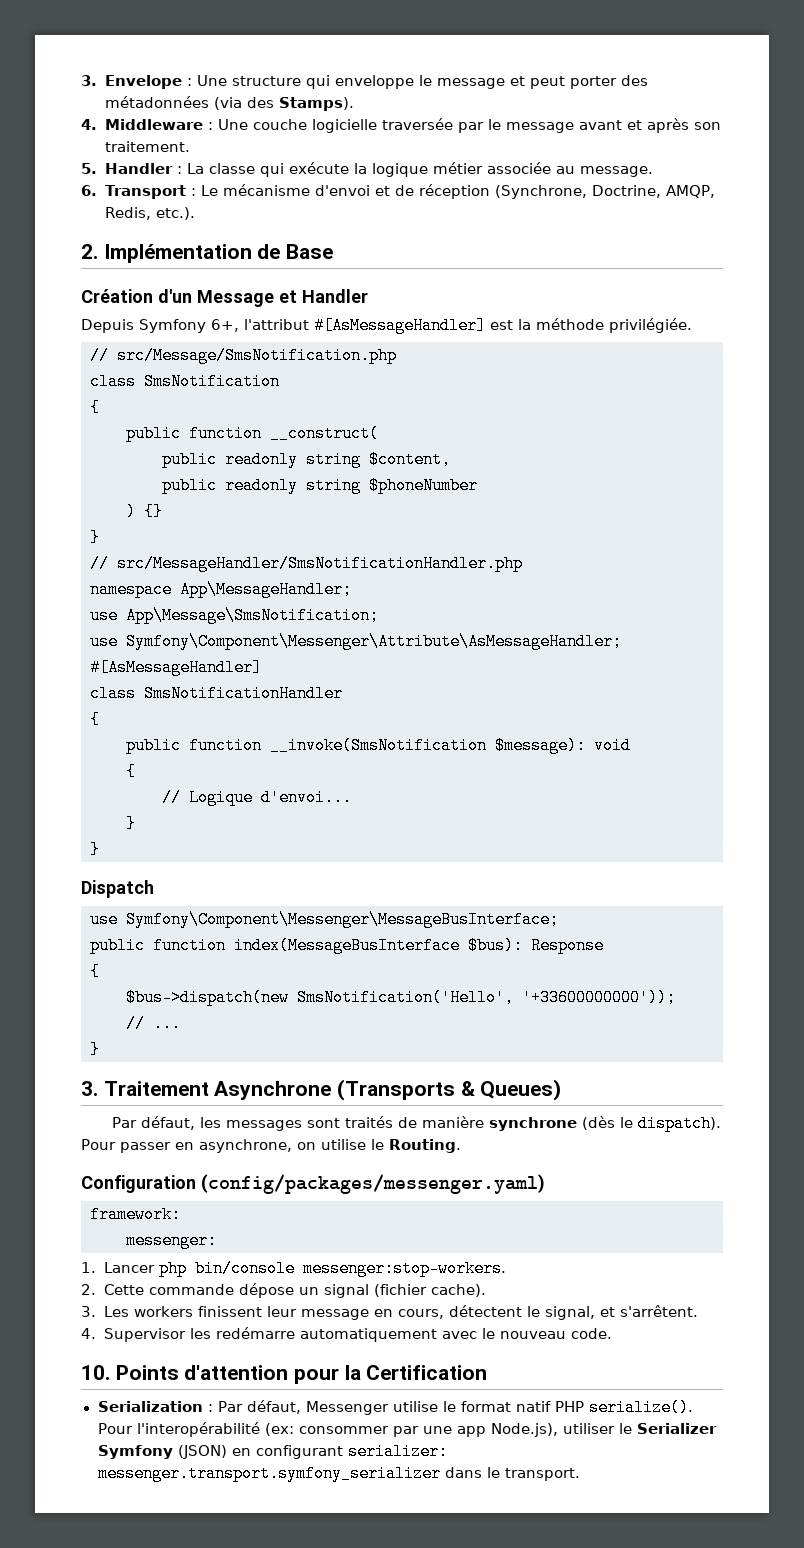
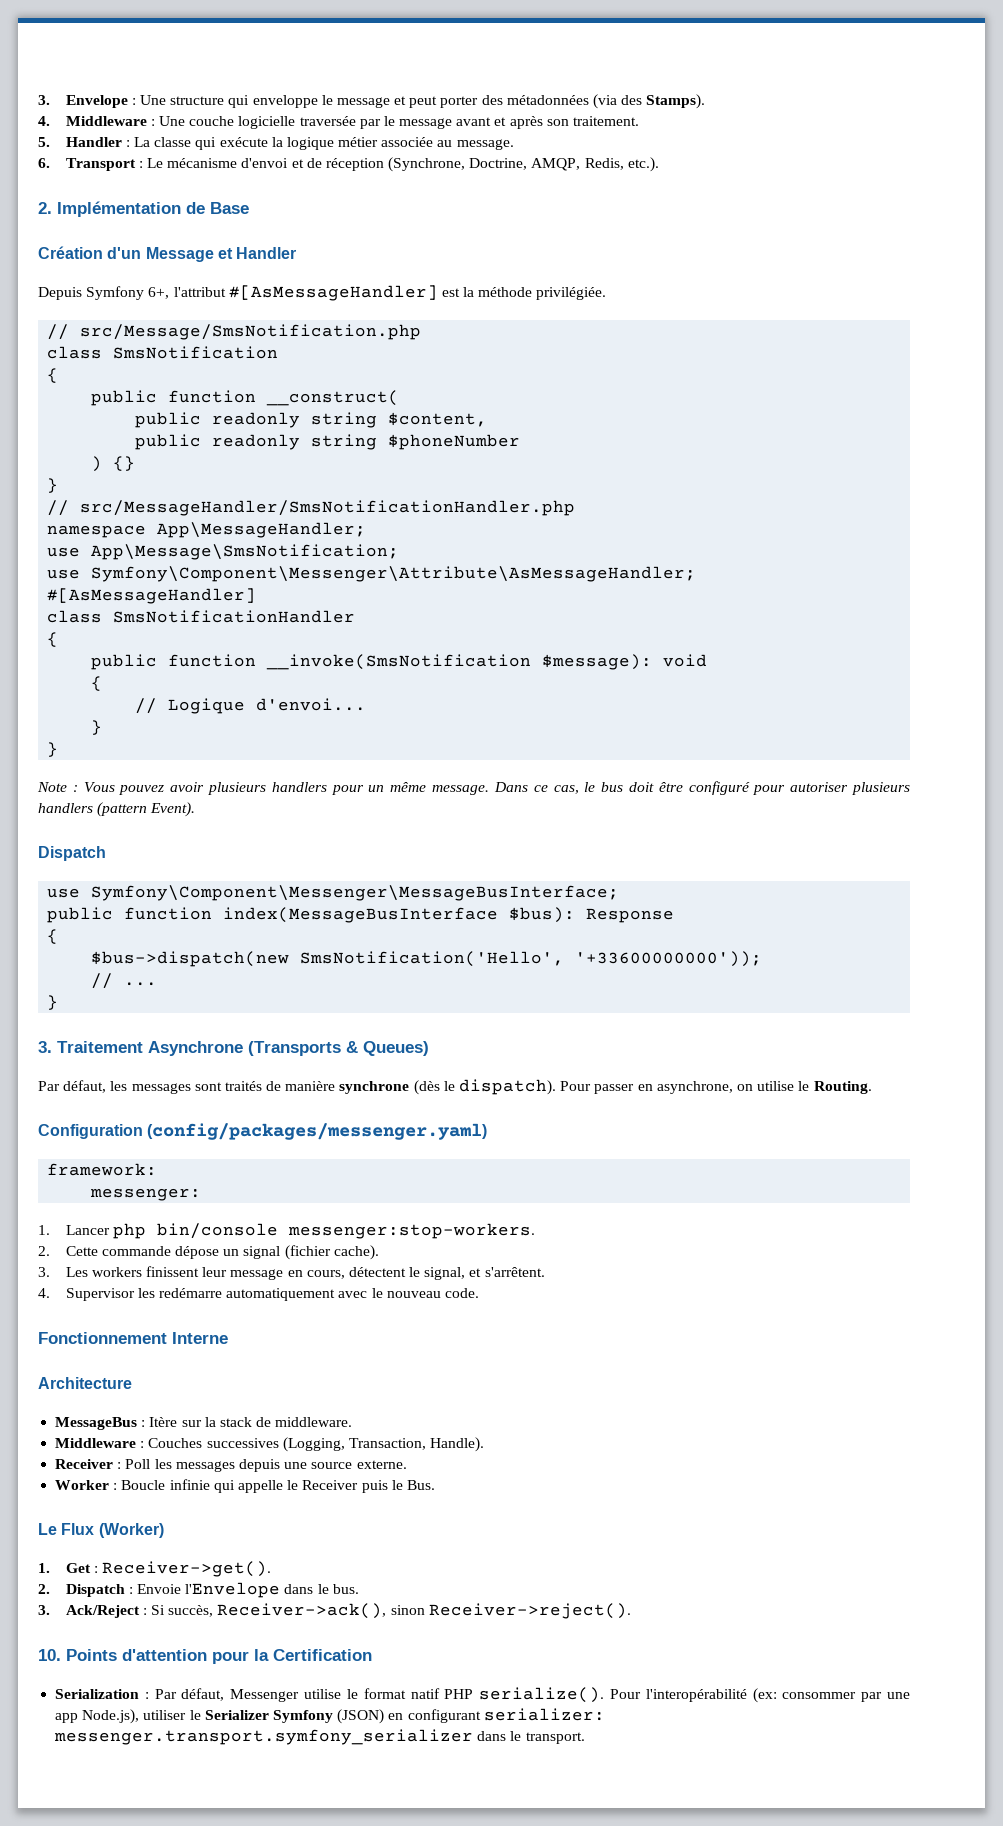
(100, 849) none -> [37,781,911,795] [38,802,196,817] // Note : Vous pouvez avoir plusieurs handlers pour un même message. Dans ce cas, le bus doit être configuré pour autoriser plusieurs handlers (pattern Event).
(612, 1333) none -> [38,1332,228,1344] [38,1377,132,1389] [55,1417,353,1430] [55,1437,485,1452] [55,1459,407,1472] [55,1479,435,1493] [38,1523,164,1538] [38,1561,271,1577] [38,1582,359,1598] [38,1603,631,1619] // Fonctionnement Interne // Architecture // MessageBus : Itère sur la stack de middleware. // Middleware : Couches successives (Logging, Transaction, Handle). // Receiver : Poll les messages depuis une source externe. // Worker : Boucle infinie qui appelle le Receiver puis le Bus. // Le Flux (Worker) // 1. Get : Receiver->get(). // 2. Dispatch : Envoie l'Envelope dans le bus. // 3. Ack/Reject : Si succès, Receiver->ack(), sinon Receiver->reject().

